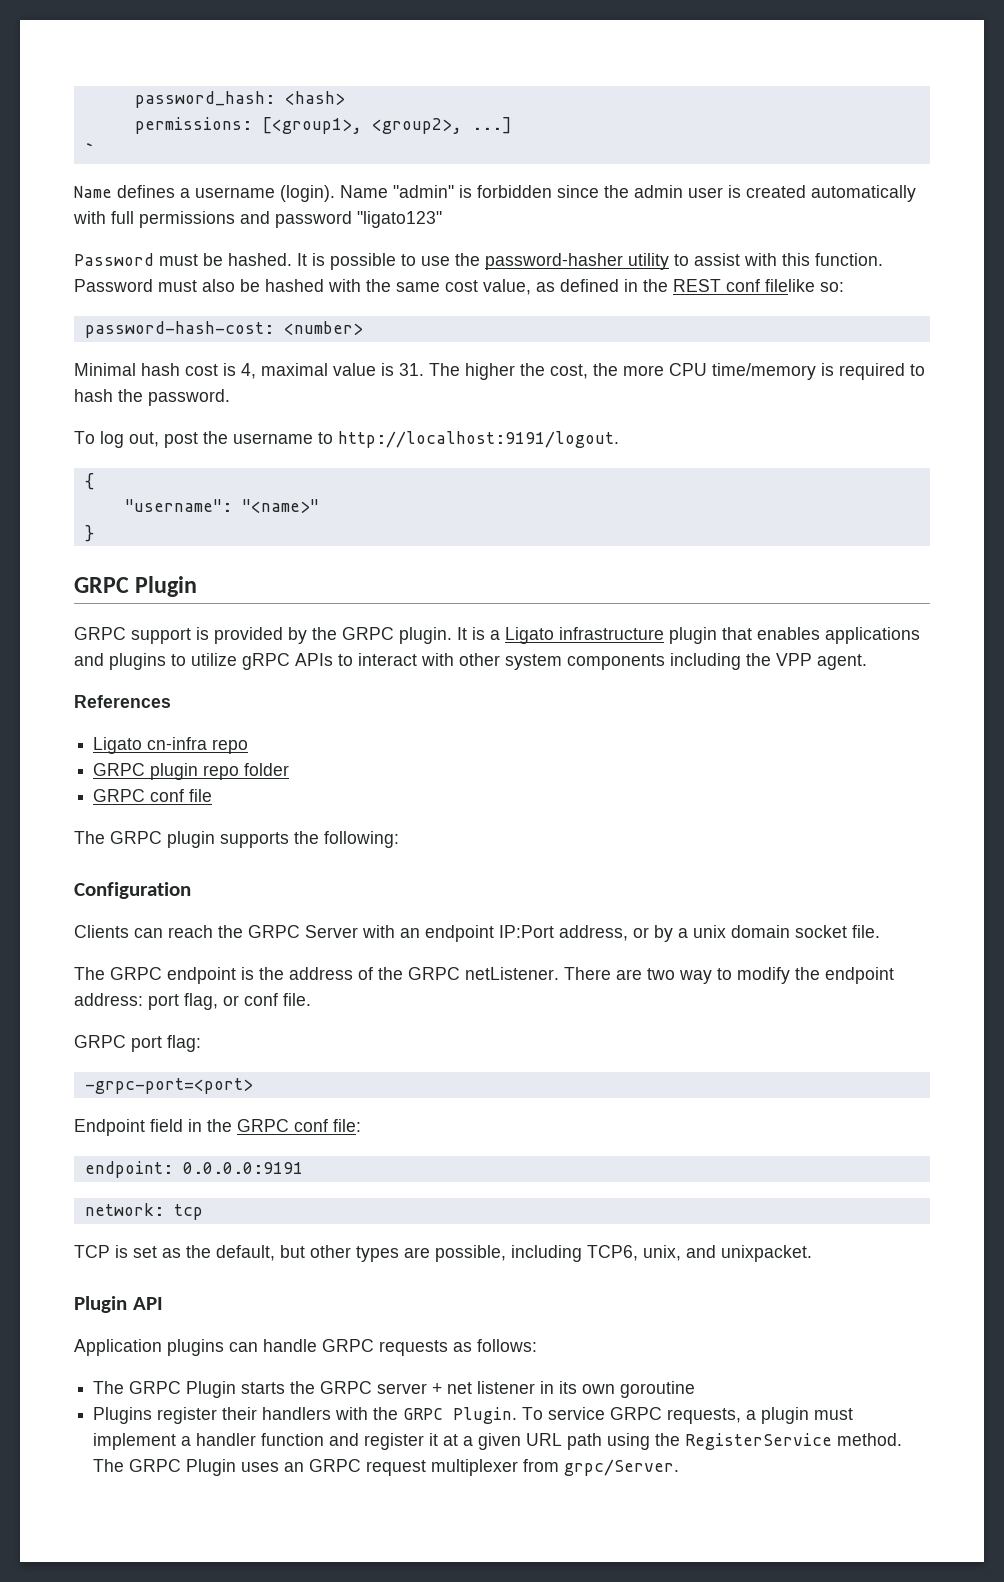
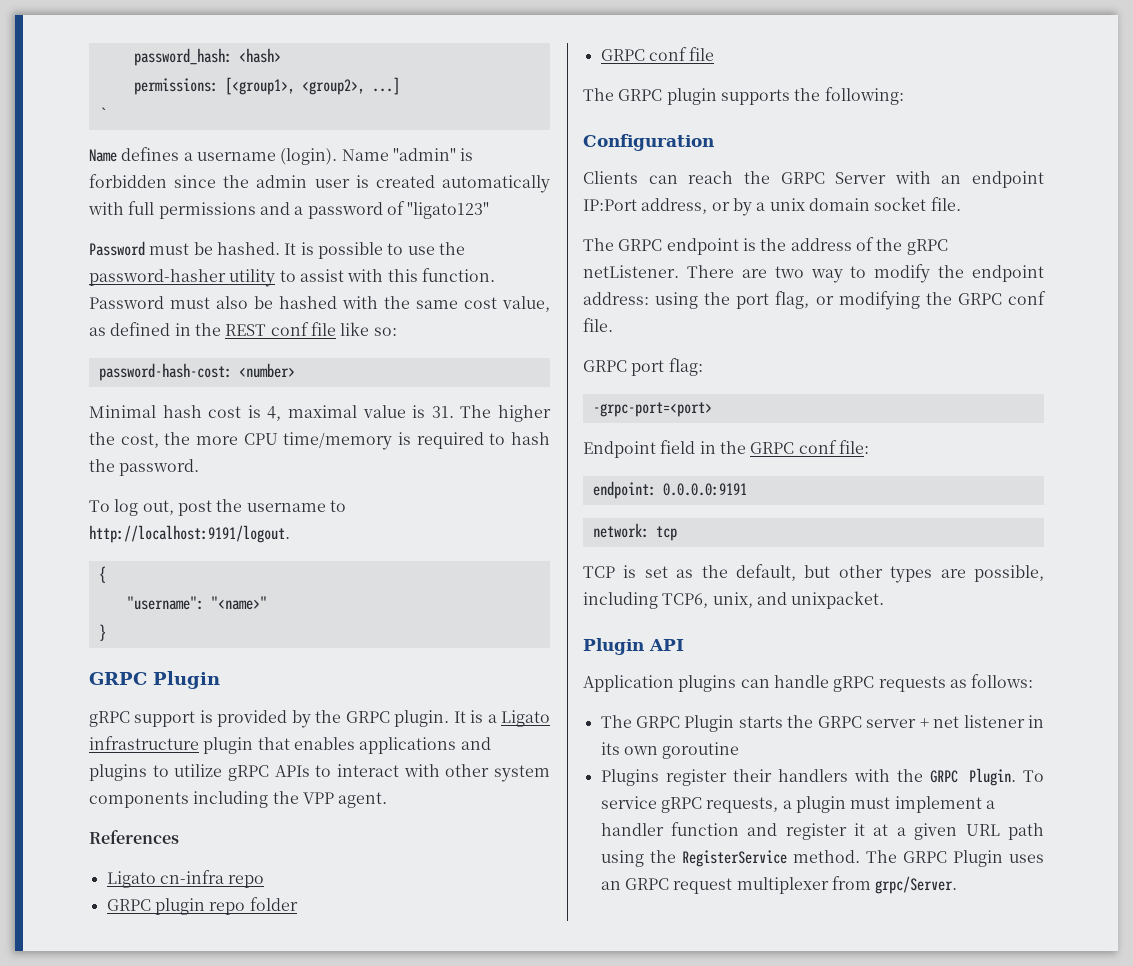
[275,211,352,228] password -> [294,201,405,219] a password of
[765,279,815,292] filelike -> [310,322,370,336] file like
[74,627,126,640] GRPC -> [89,711,130,727] gRPC
[408,967,460,980] GRPC -> [906,239,948,255] gRPC
(143, 999) none -> [655,292,731,309] using the
(239, 1000) none -> [838,291,1002,310] modifying the GRPC
[322,1339,374,1352] GRPC -> [833,676,875,692] gRPC
[610,1407,663,1420] GRPC -> [660,797,702,813] gRPC

